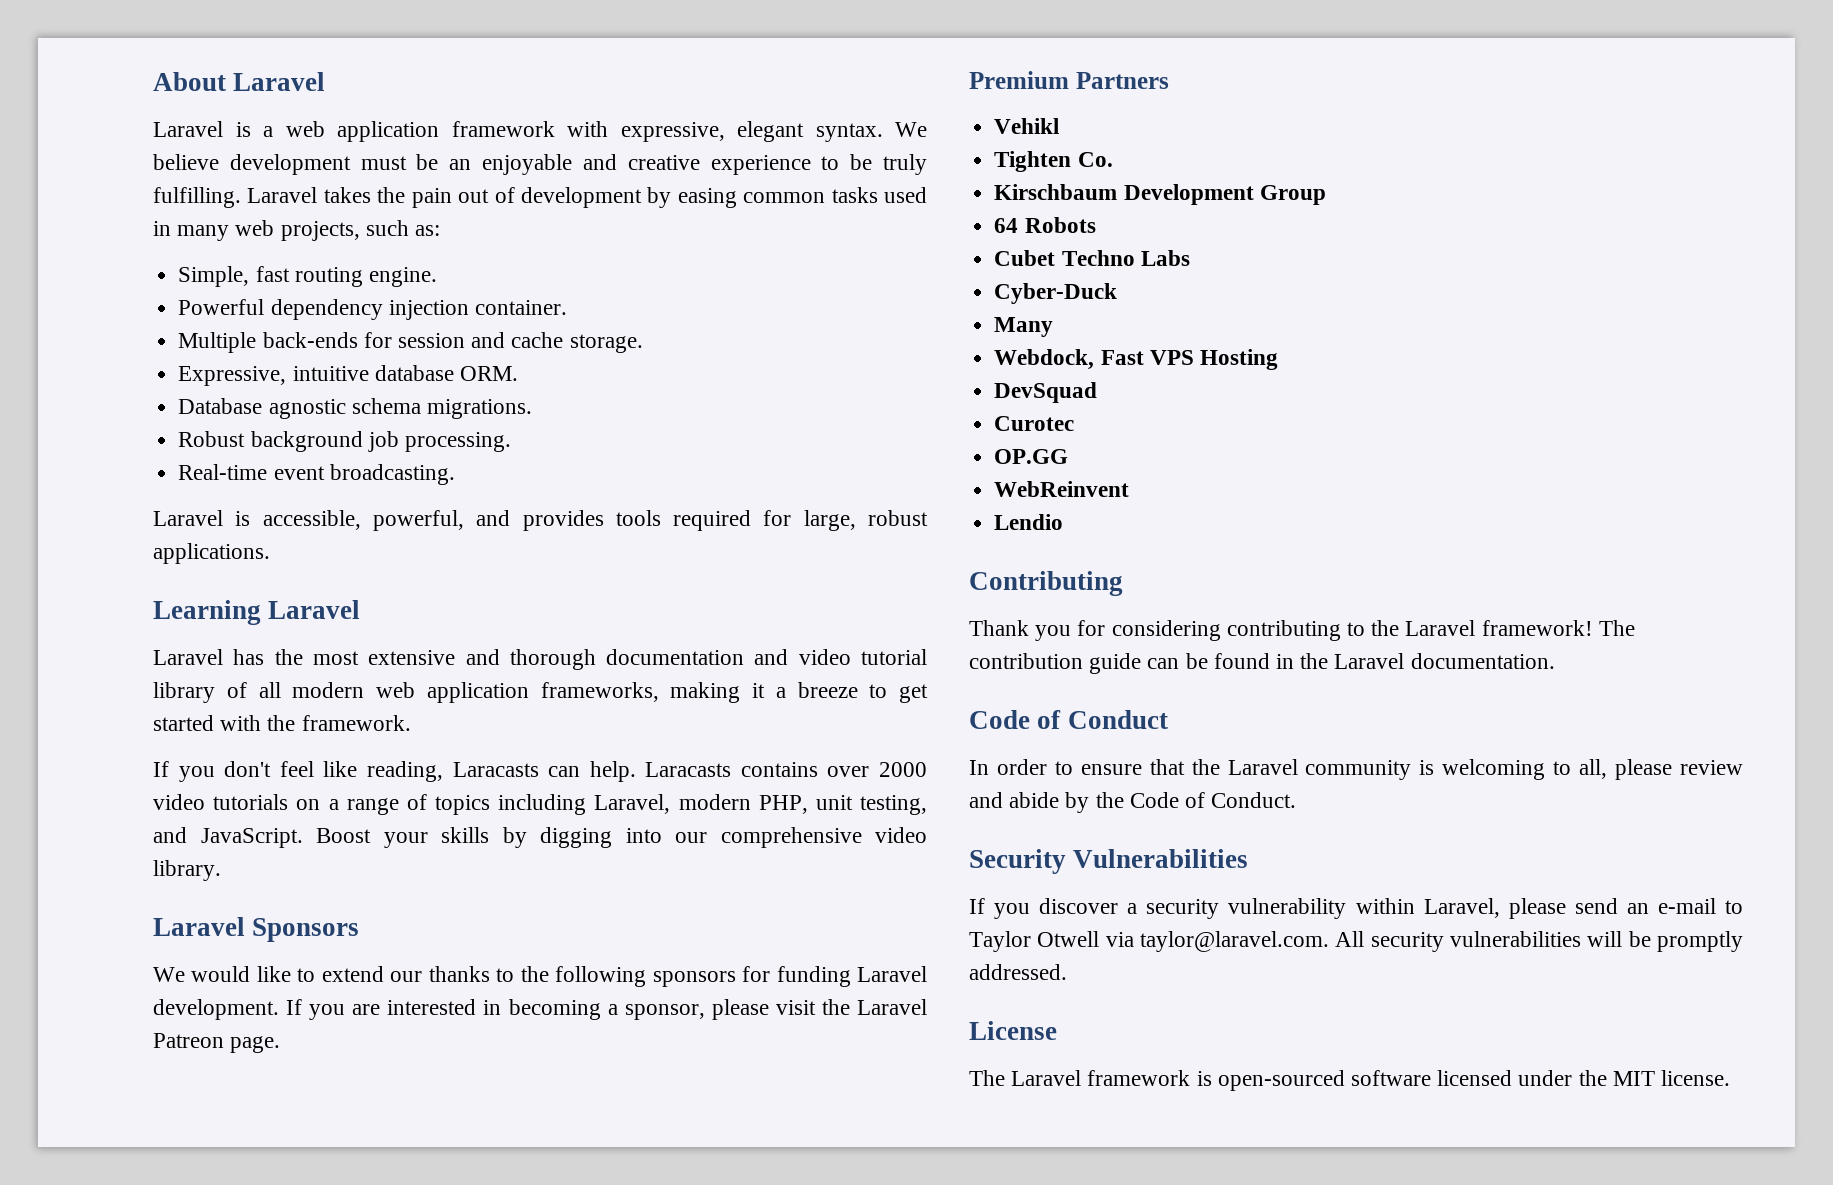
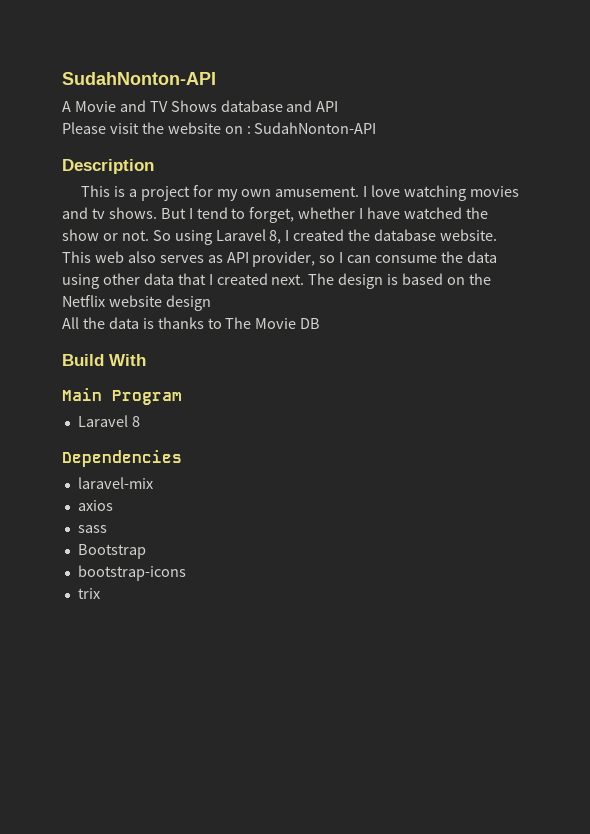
[153,72,326,91] [153,121,927,142] [153,154,927,175] [153,187,927,208] [153,220,441,241] [178,266,437,287] [178,299,567,320] [178,332,643,353] [178,365,518,386] [178,398,532,419] [178,431,511,452] [178,464,455,485] [153,510,928,531] [153,543,270,564] [153,600,361,625] [153,649,927,670] [153,682,928,703] [153,715,411,731] [153,761,928,782] [153,794,927,815] [153,827,927,848] [153,860,221,881] [153,917,360,942] [153,966,927,987] [153,999,928,1020] [153,1033,281,1053] [969,71,1169,89] [994,118,1060,134] [994,151,1113,172] [994,184,1326,205] [994,217,1096,233] [994,250,1190,266] [994,283,1118,304] [994,317,1054,337] [994,349,1278,370] [994,382,1098,403] [994,416,1075,431] [994,449,1069,464] [994,481,1130,497] [994,514,1064,530] [969,571,1123,596] [969,620,1635,641] [969,653,1555,674] [969,710,1168,729] [969,759,1743,780] [969,792,1297,813] [969,849,1249,874] [969,898,1743,919] [969,931,1743,952] [969,964,1067,980] [969,1021,1057,1040] [969,1070,1731,1091] About Laravel // Laravel is a web application framework with expressive, elegant syntax. We believe development must be an enjoyable and creative experience to be truly fulfilling. Laravel takes the pain out of development by easing common tasks used in many web projects, such as: // Simple, fast routing engine. // Powerful dependency injection container. // Multiple back-ends for session and cache storage. // Expressive, intuitive database ORM. // Database agnostic schema migrations. // Robust background job processing. // Real-time event broadcasting. // Laravel is accessible, powerful, and provides tools required for large, robust applications. // Learning Laravel // Laravel has the most extensive and thorough documentation and video tutorial library of all modern web application frameworks, making it a breeze to get started with the framework. // If you don't feel like reading, Laracasts can help. Laracasts contains over 2000 video tutorials on a range of topics including Laravel, modern PHP, unit testing, and JavaScript. Boost your skills by digging into our comprehensive video library. // Laravel Sponsors // We would like to extend our thanks to the following sponsors for funding Laravel development. If you are interested in becoming a sponsor, please visit the Laravel Patreon page. // Premium Partners // Vehikl // Tighten Co. // Kirschbaum Development Group // 64 Robots // Cubet Techno Labs // Cyber-Duck // Many // Webdock, Fast VPS Hosting // DevSquad // Curotec // OP.GG // WebReinvent // Lendio // Contributing // Thank you for considering contributing to the Laravel framework! The contribution guide can be found in the Laravel documentation. // Code of Conduct // In order to ensure that the Laravel community is welcoming to all, please review and abide by the Code of Conduct. // Security Vulnerabilities // If you discover a security vulnerability within Laravel, please send an e-mail to Taylor Otwell via taylor@laravel.com. All security vulnerabilities will be promptly addressed. // License // The Laravel framework is open-sourced software licensed under the MIT license. -> [62,72,216,85] [62,100,339,112] [62,122,377,134] [62,159,154,174] [80,185,520,201] [62,207,488,223] [62,229,498,245] [62,251,497,267] [62,273,491,289] [62,295,211,311] [62,317,321,329] [62,354,146,366] [62,388,182,405] [77,415,140,427] [62,450,182,467] [77,477,153,489] [77,500,113,511] [77,525,107,533] [77,544,146,559] [77,565,186,581] [77,588,100,599] SudahNonton-API // A Movie and TV Shows database and API // Please visit the website on : SudahNonton-API // Description // This is a project for my own amusement. I love watching movies and tv shows. But I tend to forget, whether I have watched the show or not. So using Laravel 8, I created the database website. This web also serves as API provider, so I can consume the data using other data that I created next. The design is based on the Netflix website design // All the data is thanks to The Movie DB // Build With // Main Program // Laravel 8 // Dependencies // laravel-mix // axios // sass // Bootstrap // bootstrap-icons // trix

